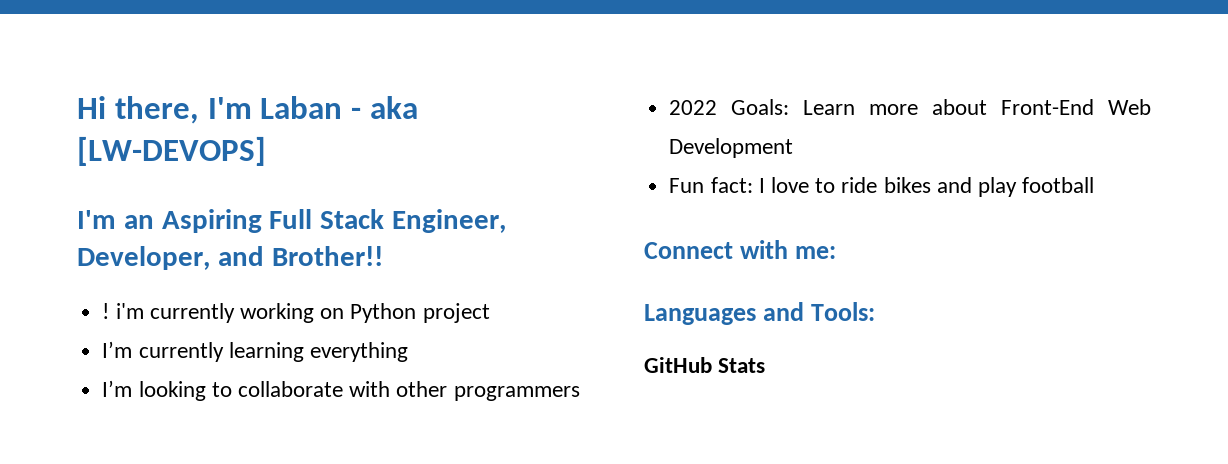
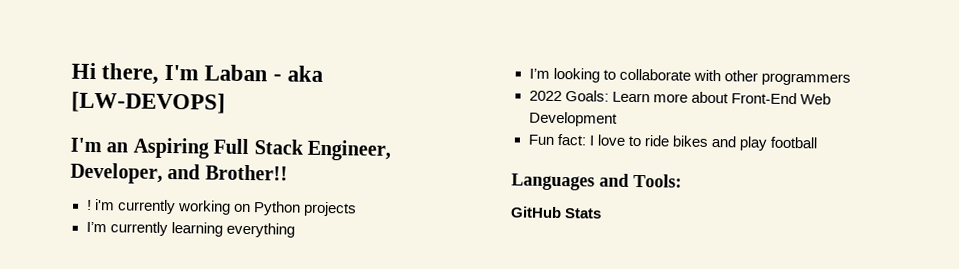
[422,303,490,323] project -> [302,201,357,217] projects
[644,240,837,259] // Connect with me: -> (817, 142) none

